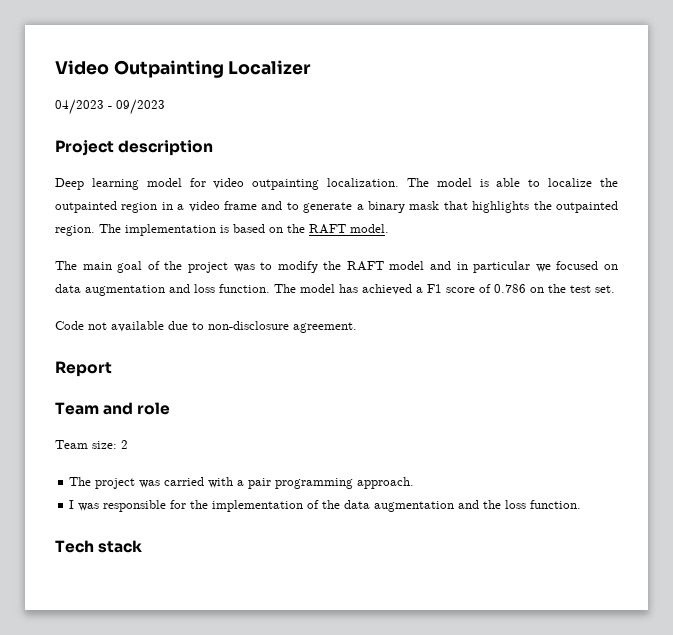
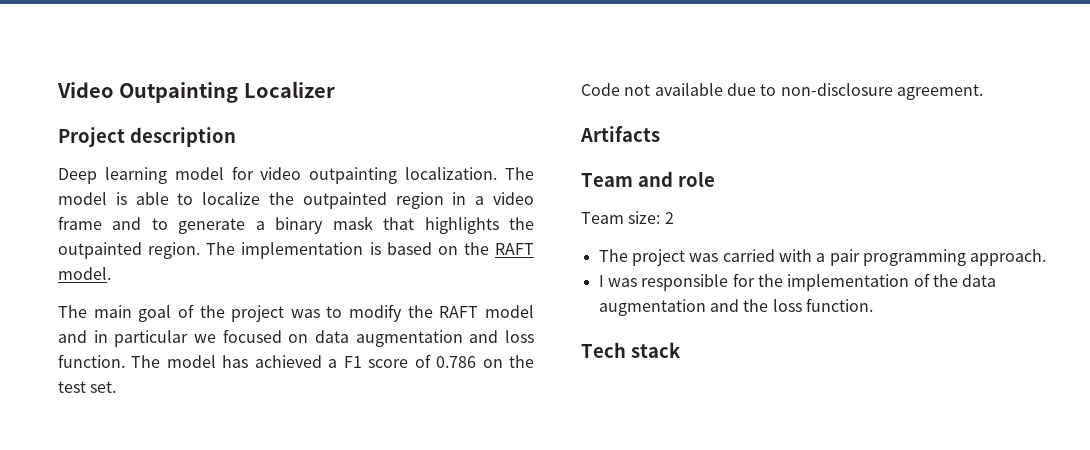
[55,99,165,115] // 04/2023 - 09/2023 -> (335, 89) none
[55,361,112,377] Report -> [580,126,660,142] Artifacts

